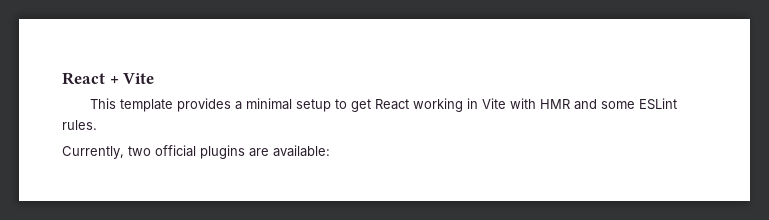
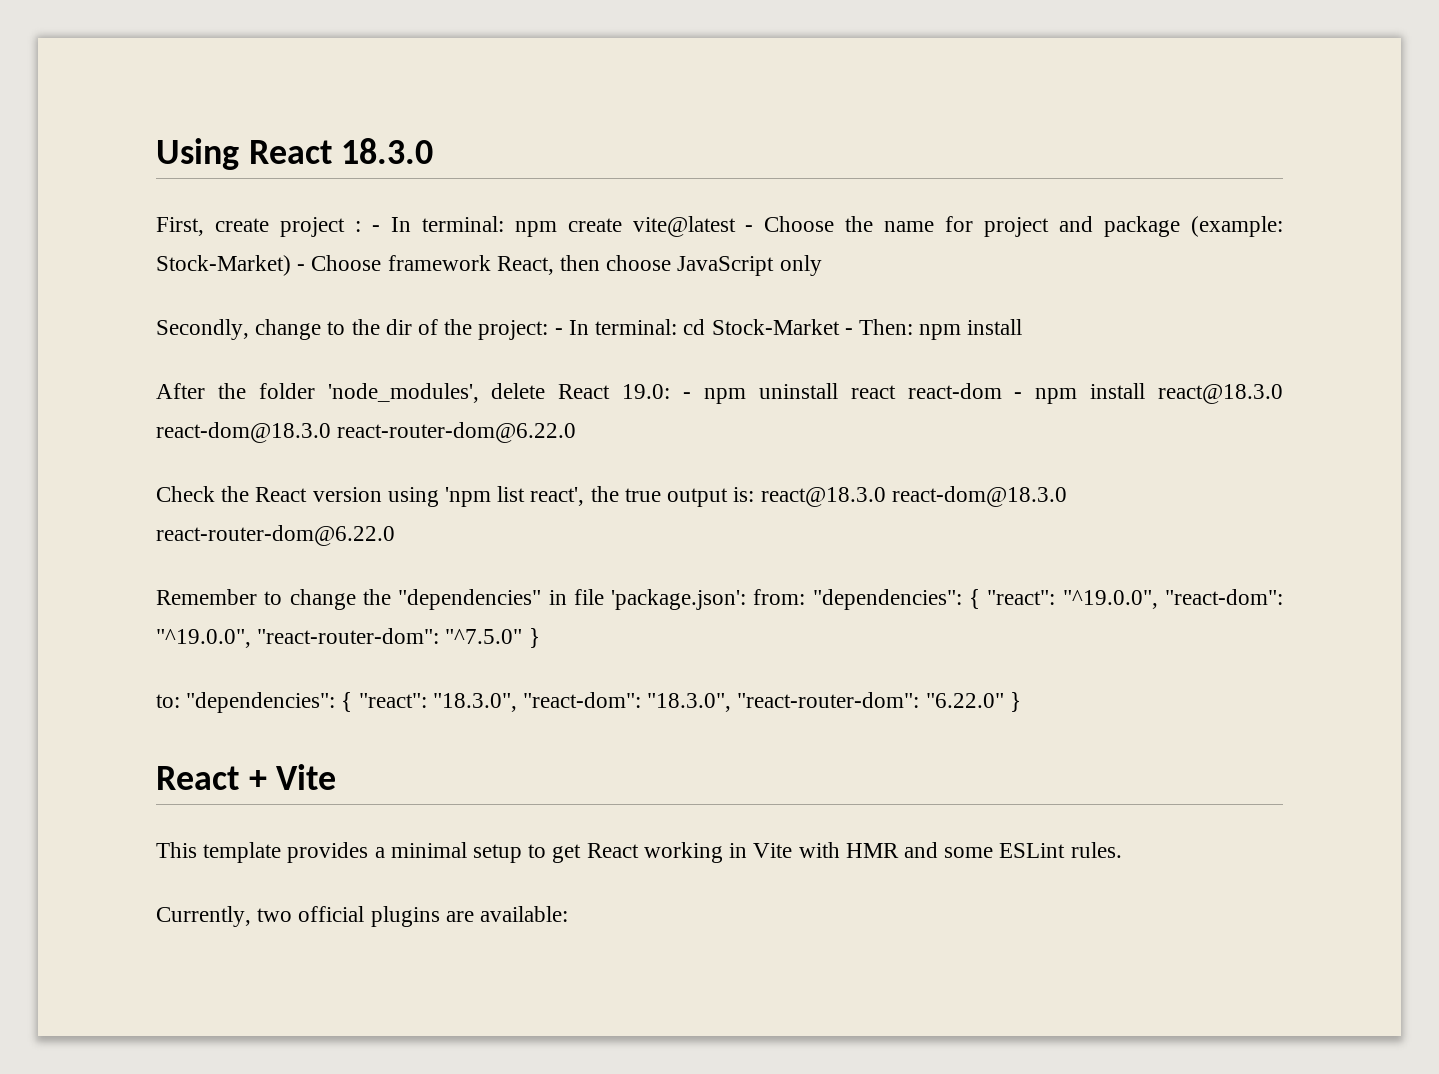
(62, 78) none -> [156,138,434,170] [156,216,1283,237] [156,255,822,276] [156,319,1023,340] [156,383,1283,404] [156,422,577,443] [156,486,1067,507] [156,525,395,546] [156,589,1283,610] [156,628,540,648] [156,692,1021,713] Using React 18.3.0 // First, create project : - In terminal: npm create vite@latest - Choose the name for project and package (example: Stock-Market) - Choose framework React, then choose JavaScript only // Secondly, change to the dir of the project: - In terminal: cd Stock-Market - Then: npm install // After the folder 'node_modules', delete React 19.0: - npm uninstall react react-dom - npm install react@18.3.0 react-dom@18.3.0 react-router-dom@6.22.0 // Check the React version using 'npm list react', the true output is: react@18.3.0 react-dom@18.3.0 react-router-dom@6.22.0 // Remember to change the "dependencies" in file 'package.json': from: "dependencies": { "react": "^19.0.0", "react-dom": "^19.0.0", "react-router-dom": "^7.5.0" } // to: "dependencies": { "react": "18.3.0", "react-dom": "18.3.0", "react-router-dom": "6.22.0" } //

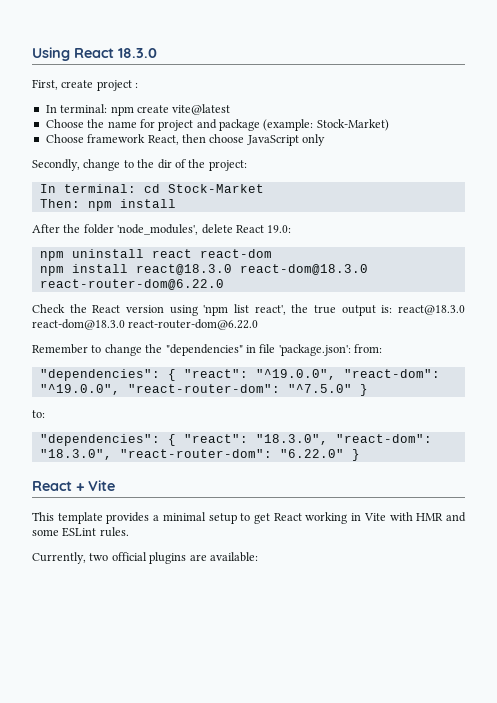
[371,225,380,232] - -> (139, 85) //
[745,225,754,232] - -> (231, 109) //
[297,264,306,271] - -> (389, 125) //
[554,328,563,335] - -> (247, 165) //
[844,328,853,335] - -> (264, 188) //
[683,392,692,399] - -> (292, 229) //
[1014,392,1023,399] - -> (272, 253) //
(806, 597) none -> (382, 348) //
(180, 701) none -> (45, 414) //

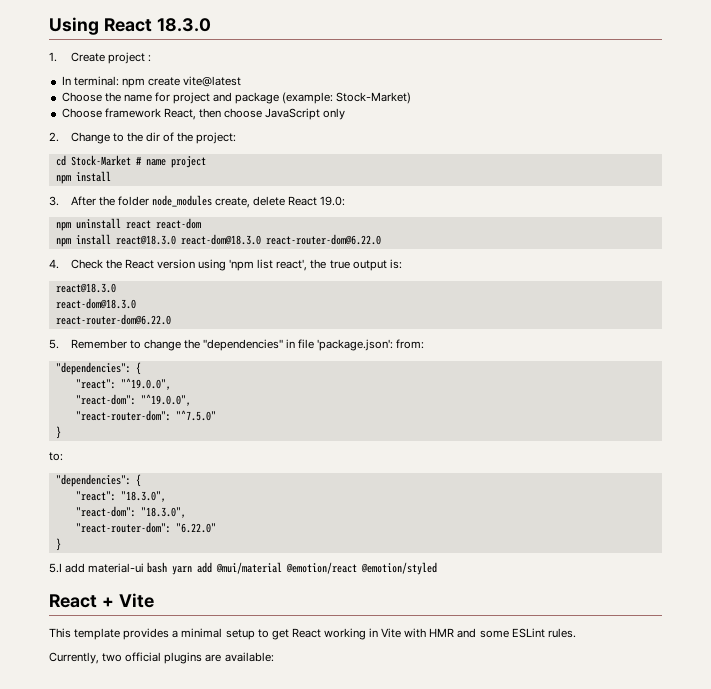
[32,79,94,90] First, create -> [49,52,105,62] 1. Create
[32,159,121,171] Secondly, change -> [49,132,110,144] 2. Change
[39,184,136,193] In terminal: -> (237, 138) none
[39,199,80,208] // Then: -> [135,156,206,168] # name project //
(176, 203) none -> [49,196,59,206] 3.
[117,224,199,235] 'node_modules', -> [151,195,251,208] node_modules create,
(224, 284) none -> [49,259,59,269] 4.
[398,305,466,315] [32,319,259,330] react@18.3.0 react-dom@18.3.0 react-router-dom@6.22.0 // -> [55,283,116,293] [55,298,136,309] [55,314,171,325] [49,339,59,349] // react@18.3.0 // react-dom@18.3.0 // react-router-dom@6.22.0 // 5.
(176, 375) none -> (141, 368) //
(336, 374) none -> (171, 384) //
(120, 389) none -> (191, 400) //
(352, 388) none -> (216, 415) //
(176, 440) none -> (141, 480) //
(328, 439) none -> (166, 496) //
(112, 454) none -> (186, 512) //
[351,449,360,461] } -> [55,538,61,551] [49,562,438,575] // } // 5.I add material-ui bash yarn add @mui/material @emotion/react @emotion/styled

